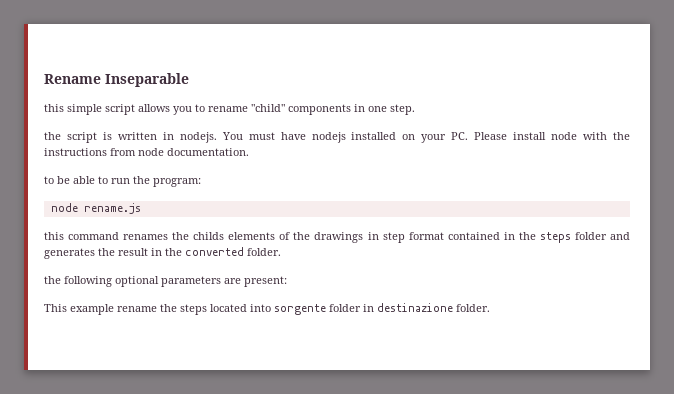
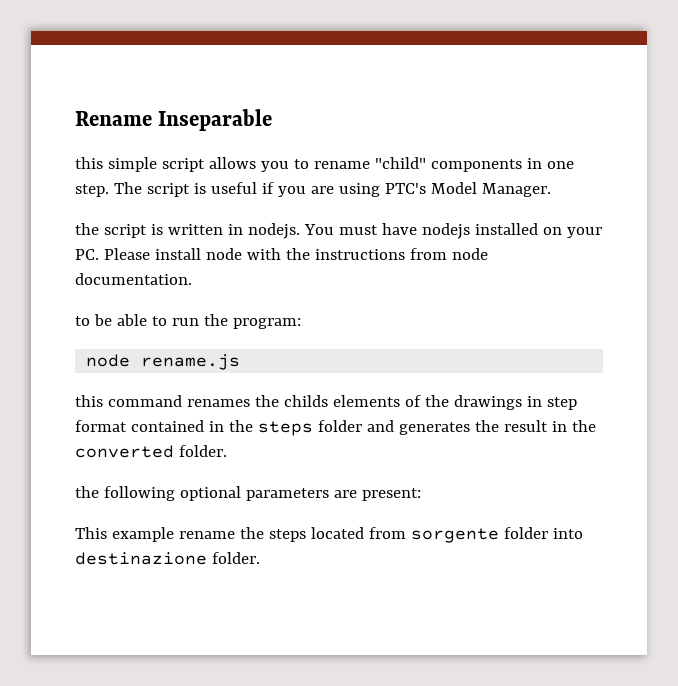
(415, 109) none -> [113,182,551,197] The script is useful if you are using PTC's Model Manager.
[250,304,271,312] into -> [368,527,406,539] from
[363,304,374,312] in -> [552,528,583,539] into

